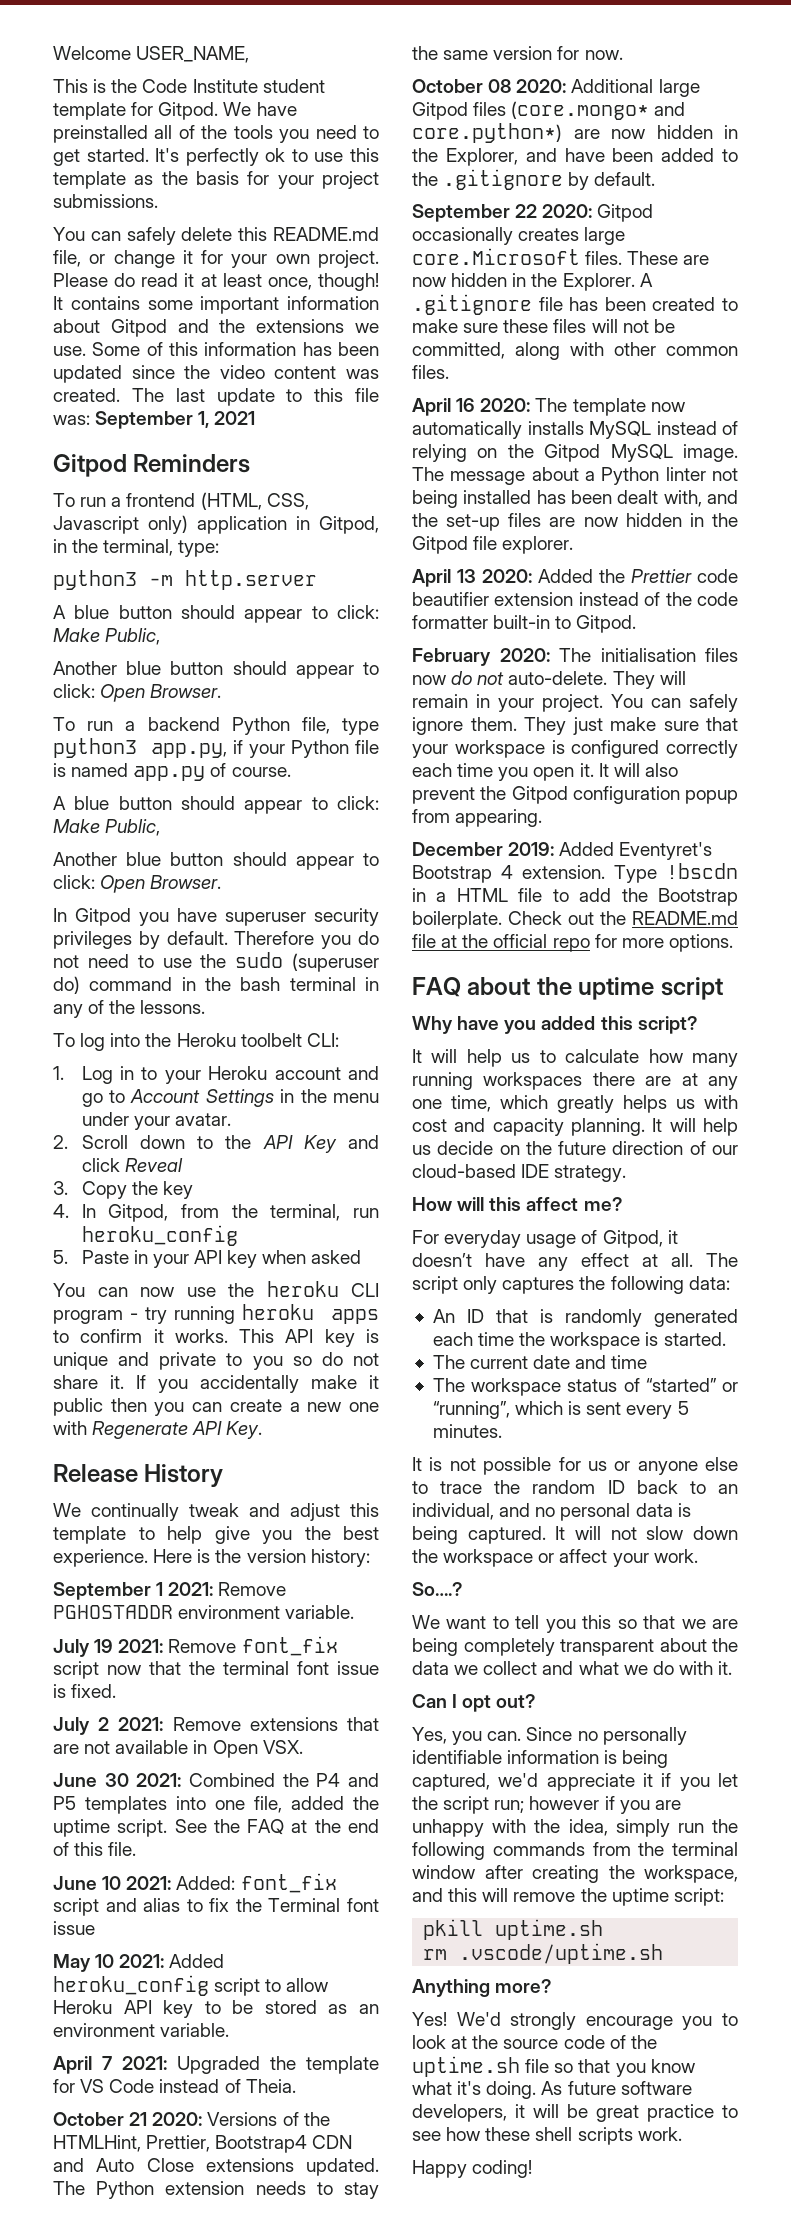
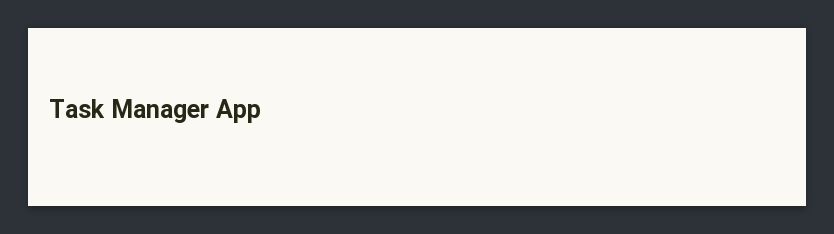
[53,46,250,63] [53,79,325,93] [53,102,297,120] [53,125,379,143] [53,148,379,166] [53,171,379,189] [53,194,158,208] [53,227,380,245] [53,250,379,268] [53,273,379,291] [53,296,379,314] [53,319,380,337] [53,342,379,356] [53,365,379,383] [53,388,379,406] [53,411,256,429] [53,454,251,477] [53,492,309,510] [53,515,379,534] [53,539,220,557] [53,570,317,590] [53,605,379,623] [53,628,161,645] [53,661,379,679] [53,684,222,702] [53,717,379,735] [53,738,380,758] [53,763,291,781] [53,796,379,814] [53,819,161,836] [53,852,379,870] [53,875,222,893] [53,908,379,926] [53,931,380,949] [53,952,379,972] [53,976,380,994] [53,1000,206,1018] [53,1033,339,1051] [53,1066,379,1084] [81,1089,379,1107] [81,1112,231,1130] [53,1135,379,1153] [81,1158,183,1172] [53,1181,193,1199] [53,1204,379,1222] [81,1225,238,1246] [53,1250,362,1268] [53,1281,379,1297] [53,1304,380,1324] [53,1329,379,1347] [53,1352,379,1370] [53,1375,379,1393] [53,1398,380,1416] [53,1421,263,1439] [53,1464,224,1487] [53,1503,379,1521] [53,1526,379,1544] [53,1549,370,1567] [53,1582,287,1600] [53,1605,355,1619] [53,1636,338,1657] [53,1661,379,1679] [53,1684,117,1698] [53,1717,380,1735] [53,1740,303,1758] [53,1773,379,1787] [53,1796,379,1814] [53,1819,379,1837] [53,1842,137,1856] [53,1873,337,1893] [53,1898,379,1916] [53,1921,95,1935] [53,1954,225,1972] [53,1975,329,1996] [53,2000,379,2018] [53,2023,230,2037] [53,2056,379,2074] [53,2079,296,2093] [53,2112,330,2126] [53,2135,353,2153] [53,2158,379,2176] [53,2181,379,2199] [412,46,623,60] [412,79,700,97] [412,101,686,120] [412,123,738,143] [412,148,738,166] [412,169,656,190] [412,204,654,222] [412,227,626,245] [412,248,710,265] [412,273,653,291] [412,294,738,315] [412,319,675,333] [412,342,738,360] [412,365,449,379] [412,398,685,416] [412,421,738,439] [412,444,738,462] [412,467,738,485] [412,490,738,508] [412,513,738,531] [412,536,574,554] [412,569,738,587] [412,592,738,606] [412,615,637,633] [412,648,738,666] [412,671,686,689] [412,694,738,712] [412,717,738,735] [412,740,738,758] [412,763,678,781] [412,786,738,804] [412,809,543,827] [412,842,713,860] [412,863,738,883] [412,888,738,906] [412,911,738,929] [412,934,733,952] [412,977,723,1000] [412,1016,698,1034] [412,1049,738,1067] [412,1072,738,1090] [412,1095,738,1113] [412,1118,738,1136] [412,1141,738,1155] [412,1164,627,1182] [412,1197,623,1211] [412,1230,678,1248] [412,1253,738,1271] [412,1276,730,1294] [432,1309,738,1327] [432,1332,726,1350] [432,1355,648,1369] [432,1378,738,1396] [432,1401,689,1419] [432,1424,502,1438] [412,1457,738,1475] [412,1480,738,1494] [412,1503,691,1521] [412,1526,738,1544] [412,1549,698,1567] [412,1582,463,1596] [412,1615,738,1633] [412,1638,738,1656] [412,1661,733,1675] [412,1694,537,1712] [412,1727,687,1745] [412,1750,669,1768] [412,1773,738,1791] [412,1796,681,1814] [412,1819,738,1837] [412,1842,738,1860] [412,1865,738,1883] [412,1888,724,1906] [423,1919,604,1940] [423,1943,664,1964] [412,1979,553,1997] [412,2012,738,2030] [412,2035,657,2049] [412,2056,695,2077] [412,2081,692,2099] [412,2104,738,2122] [412,2127,682,2145] [412,2160,533,2178] Welcome USER_NAME, // This is the Code Institute student template for Gitpod. We have preinstalled all of the tools you need to get started. It's perfectly ok to use this template as the basis for your project submissions. // You can safely delete this README.md file, or change it for your own project. Please do read it at least once, though! It contains some important information about Gitpod and the extensions we use. Some of this information has been updated since the video content was created. The last update to this file was: September 1, 2021 // Gitpod Reminders // To run a frontend (HTML, CSS, Javascript only) application in Gitpod, in the terminal, type: // python3 -m http.server // A blue button should appear to click: Make Public, // Another blue button should appear to click: Open Browser. // To run a backend Python file, type python3 app.py, if your Python file is named app.py of course. // A blue button should appear to click: Make Public, // Another blue button should appear to click: Open Browser. // In Gitpod you have superuser security privileges by default. Therefore you do not need to use the sudo (superuser do) command in the bash terminal in any of the lessons. // To log into the Heroku toolbelt CLI: // 1. Log in to your Heroku account and go to Account Settings in the menu under your avatar. // 2. Scroll down to the API Key and click Reveal // 3. Copy the key // 4. In Gitpod, from the terminal, run heroku_config // 5. Paste in your API key when asked // You can now use the heroku CLI program - try running heroku apps to confirm it works. This API key is unique and private to you so do not share it. If you accidentally make it public then you can create a new one with Regenerate API Key. // Release History // We continually tweak and adjust this template to help give you the best experience. Here is the version history: // September 1 2021: Remove PGHOSTADDR environment variable. // July 19 2021: Remove font_fix script now that the terminal font issue is fixed. // July 2 2021: Remove extensions that are not available in Open VSX. // June 30 2021: Combined the P4 and P5 templates into one file, added the uptime script. See the FAQ at the end of this file. // June 10 2021: Added: font_fix script and alias to fix the Terminal font issue // May 10 2021: Added heroku_config script to allow Heroku API key to be stored as an environment variable. // April 7 2021: Upgraded the template for VS Code instead of Theia. // October 21 2020: Versions of the HTMLHint, Prettier, Bootstrap4 CDN and Auto Close extensions updated. The Python extension needs to stay the same version for now. // October 08 2020: Additional large Gitpod files (core.mongo* and core.python*) are now hidden in the Explorer, and have been added to the .gitignore by default. // September 22 2020: Gitpod occasionally creates large core.Microsoft files. These are now hidden in the Explorer. A .gitignore file has been created to make sure these files will not be committed, along with other common files. // April 16 2020: The template now automatically installs MySQL instead of relying on the Gitpod MySQL image. The message about a Python linter not being installed has been dealt with, and the set-up files are now hidden in the Gitpod file explorer. // April 13 2020: Added the Prettier code beautifier extension instead of the code formatter built-in to Gitpod. // February 2020: The initialisation files now do not auto-delete. They will remain in your project. You can safely ignore them. They just make sure that your workspace is configured correctly each time you open it. It will also prevent the Gitpod configuration popup from appearing. // December 2019: Added Eventyret's Bootstrap 4 extension. Type !bscdn in a HTML file to add the Bootstrap boilerplate. Check out the README.md file at the official repo for more options. // FAQ about the uptime script // Why have you added this script? // It will help us to calculate how many running workspaces there are at any one time, which greatly helps us with cost and capacity planning. It will help us decide on the future direction of our cloud-based IDE strategy. // How will this affect me? // For everyday usage of Gitpod, it doesn’t have any effect at all. The script only captures the following data: // An ID that is randomly generated each time the workspace is started. // The current date and time // The workspace status of “started” or “running”, which is sent every 5 minutes. // It is not possible for us or anyone else to trace the random ID back to an individual, and no personal data is being captured. It will not slow down the workspace or affect your work. // So….? // We want to tell you this so that we are being completely transparent about the data we collect and what we do with it. // Can I opt out? // Yes, you can. Since no personally identifiable information is being captured, we'd appreciate it if you let the script run; however if you are unhappy with the idea, simply run the following commands from the terminal window after creating the workspace, and this will remove the uptime script: // pkill uptime.sh // rm .vscode/uptime.sh // Anything more? // Yes! We'd strongly encourage you to look at the source code of the uptime.sh file so that you know what it's doing. As future software developers, it will be great practice to see how these shell scripts work. // Happy coding! -> [49,99,261,123] Task Manager App

